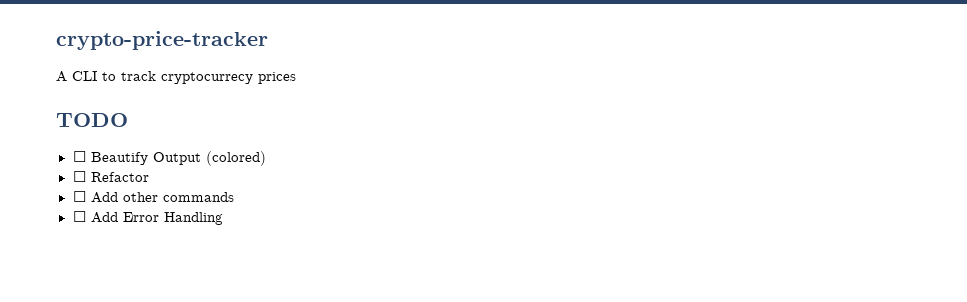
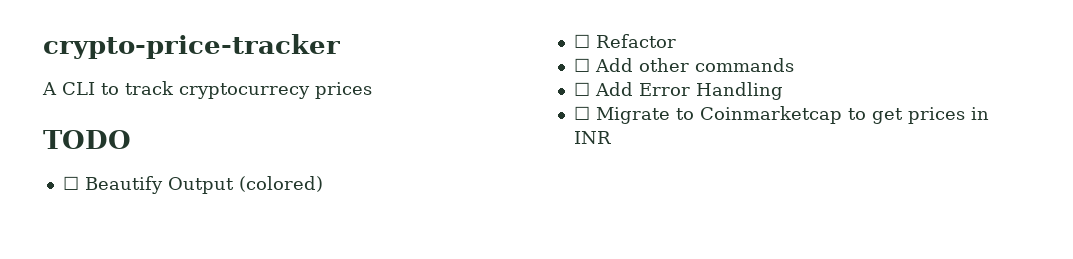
(223, 218) none -> [573,106,989,124] [573,131,611,144] // ☐ Migrate to Coinmarketcap to get prices in INR

